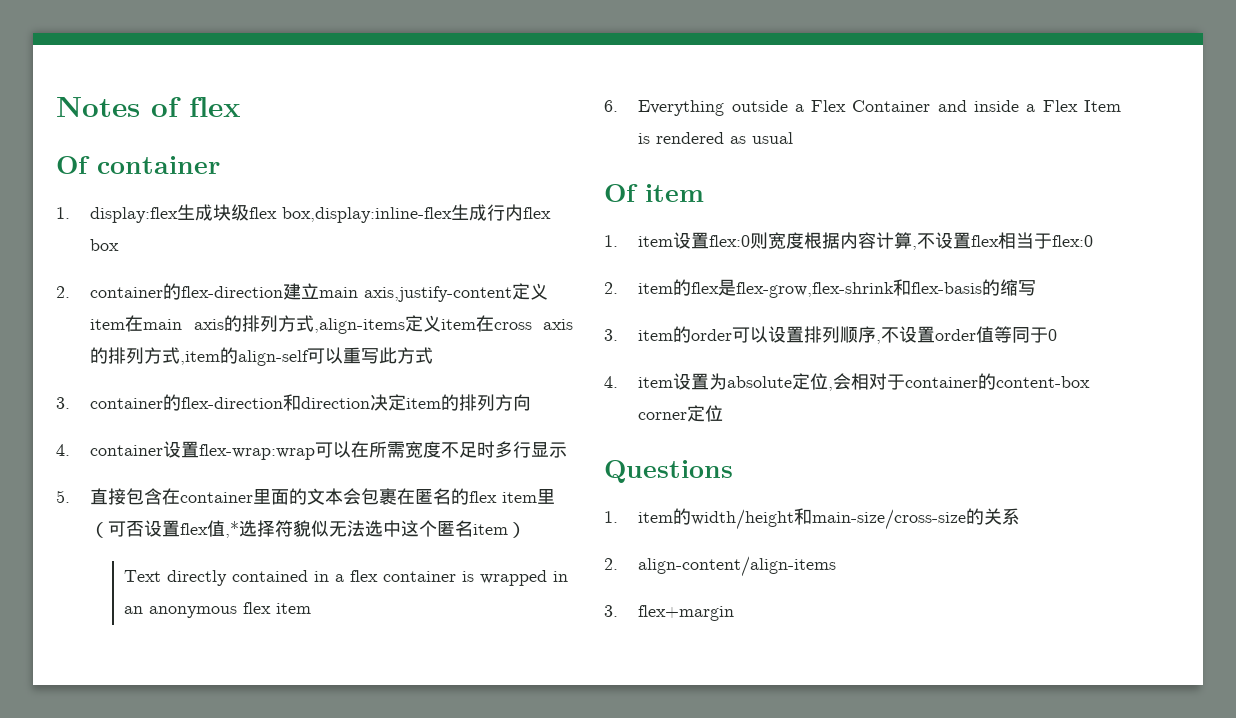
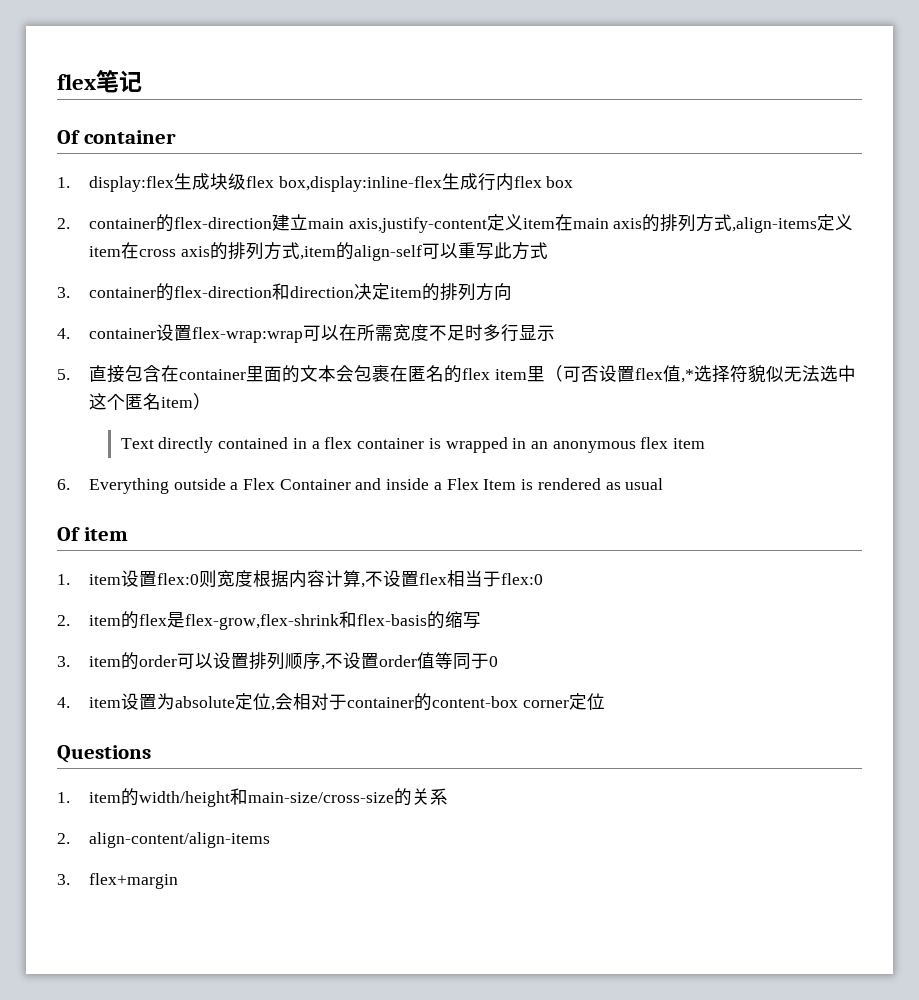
[56,97,241,117] Notes of flex -> [57,70,142,93] flex笔记

